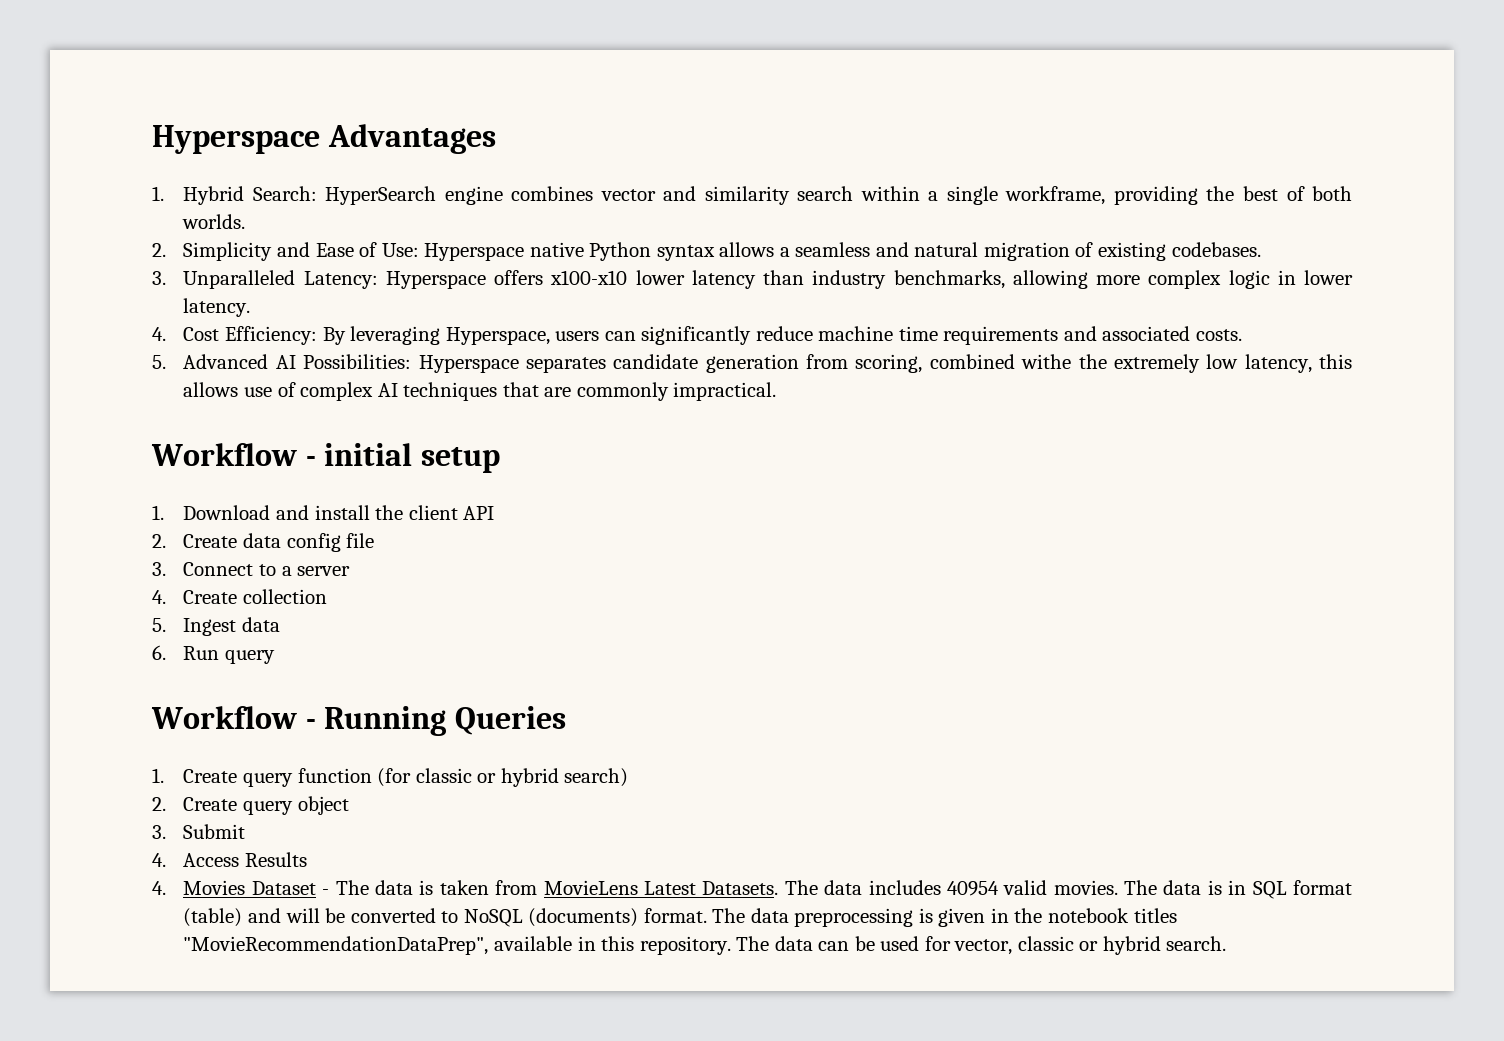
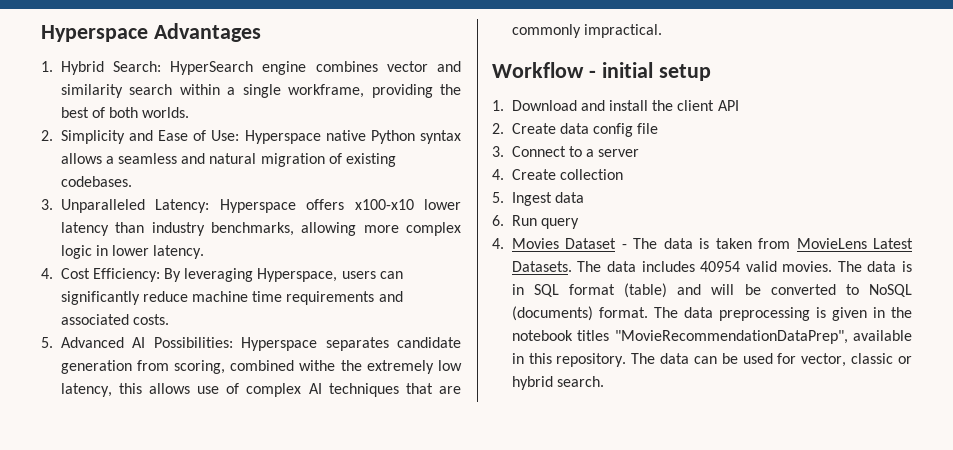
[151,706,566,736] [152,768,629,787] [152,796,349,815] [152,824,246,839] [152,852,307,867] // Workflow - Running Queries // 1. Create query function (for classic or hybrid search) // 2. Create query object // 3. Submit // 4. Access Results -> (579, 223) none

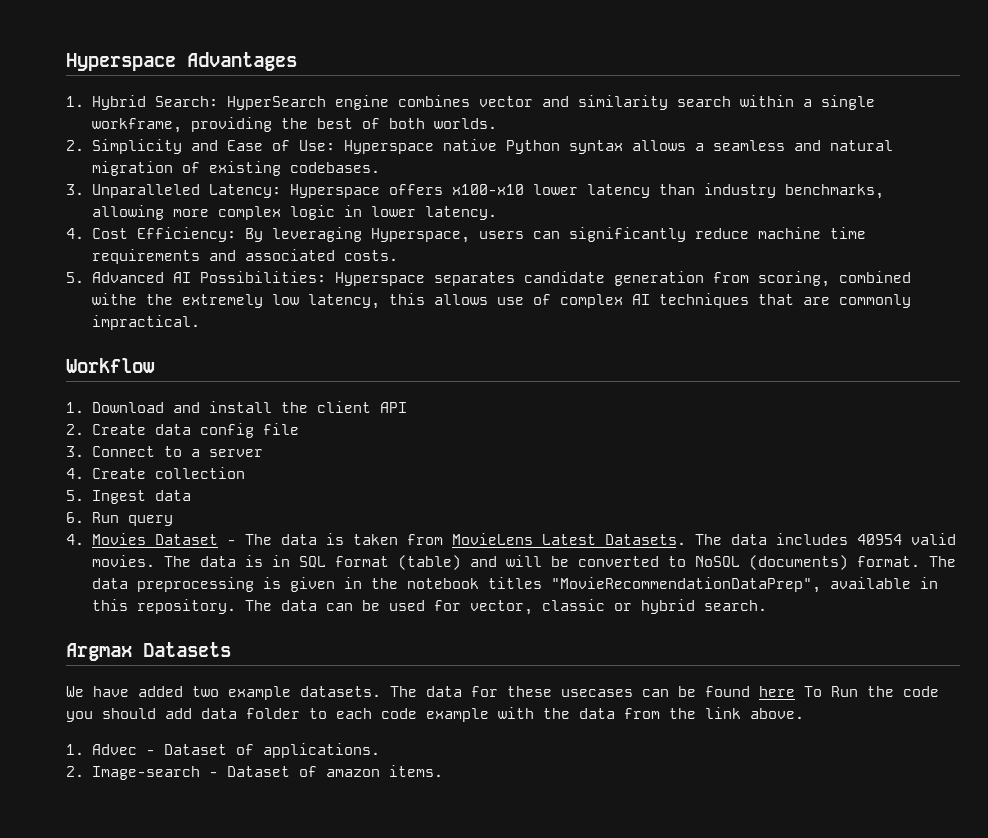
[588,62,711,81] - initial setup -> (155, 365) none
(604, 381) none -> [66,642,231,661] [66,686,939,700] [66,707,804,722] [66,743,380,758] [66,765,443,780] // Argmax Datasets // We have added two example datasets. The data for these usecases can be found here To Run the code you should add data folder to each code example with the data from the link above. // 1. Advec - Dataset of applications. // 2. Image-search - Dataset of amazon items.

